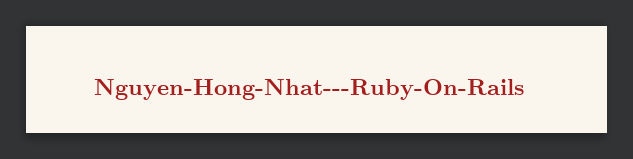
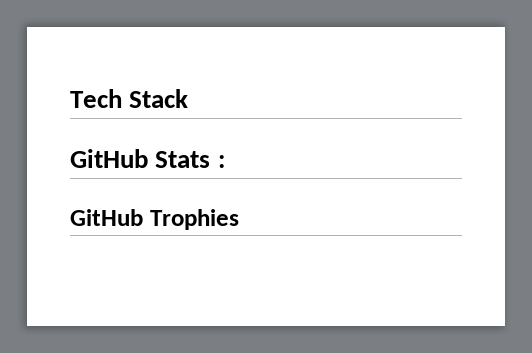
[94,79,524,100] Nguyen-Hong-Nhat---Ruby-On-Rails -> [70,89,189,108] [70,149,225,168] [70,209,239,230] Tech Stack // GitHub Stats : // GitHub Trophies

